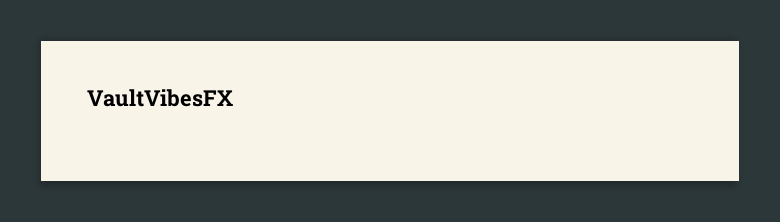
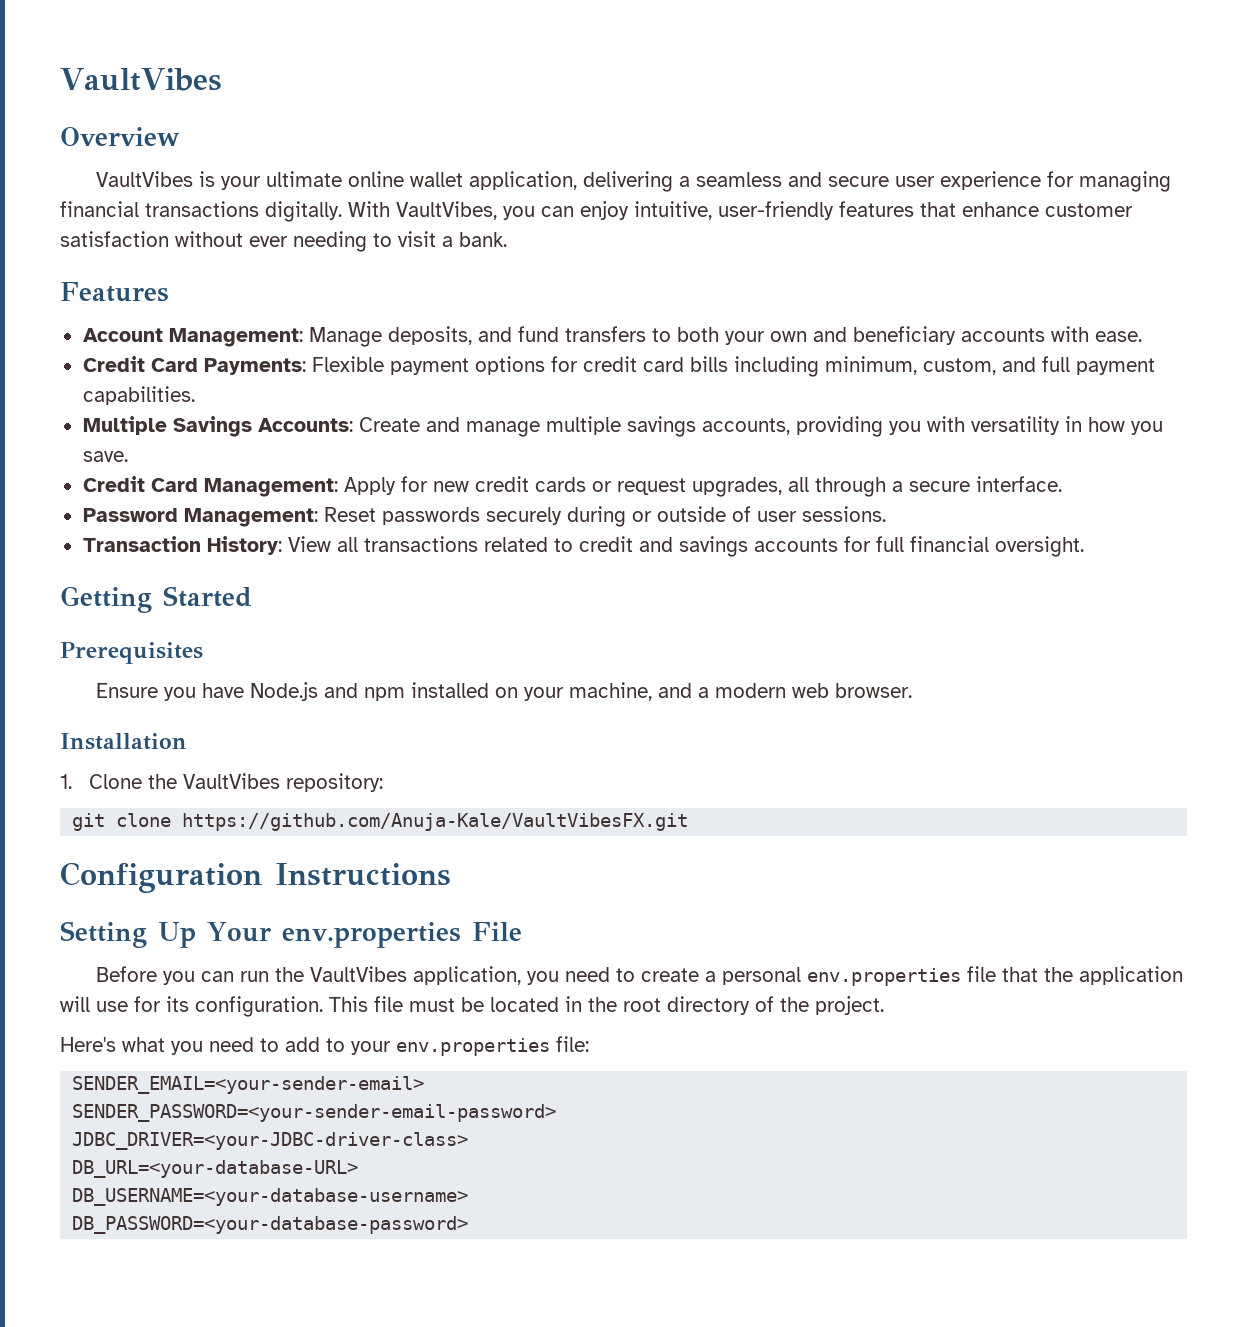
[87,89,233,107] VaultVibesFX -> [60,68,222,91] [60,127,180,146] [95,171,1171,192] [60,201,1133,222] [60,231,507,252] [60,282,169,302] [82,326,1142,347] [82,356,1155,377] [82,386,195,405] [82,416,1163,437] [82,451,128,462] [82,476,1062,497] [82,506,886,527] [82,536,1084,557] [60,586,252,613] [60,642,203,664] [95,682,912,701] [60,733,187,750] [60,773,383,792] [72,813,689,831] [60,862,451,893] [60,921,522,948] [95,966,1183,986] [60,996,884,1017] [60,1036,589,1056] [72,1076,425,1094] [72,1104,557,1122] [72,1132,469,1150] [72,1160,359,1178] [72,1188,469,1206] [72,1216,469,1234] VaultVibes // Overview // VaultVibes is your ultimate online wallet application, delivering a seamless and secure user experience for managing financial transactions digitally. With VaultVibes, you can enjoy intuitive, user-friendly features that enhance customer satisfaction without ever needing to visit a bank. // Features // Account Management: Manage deposits, and fund transfers to both your own and beneficiary accounts with ease. // Credit Card Payments: Flexible payment options for credit card bills including minimum, custom, and full payment capabilities. // Multiple Savings Accounts: Create and manage multiple savings accounts, providing you with versatility in how you save. // Credit Card Management: Apply for new credit cards or request upgrades, all through a secure interface. // Password Management: Reset passwords securely during or outside of user sessions. // Transaction History: View all transactions related to credit and savings accounts for full financial oversight. // Getting Started // Prerequisites // Ensure you have Node.js and npm installed on your machine, and a modern web browser. // Installation // 1. Clone the VaultVibes repository: // git clone https://github.com/Anuja-Kale/VaultVibesFX.git // Configuration Instructions // Setting Up Your env.properties File // Before you can run the VaultVibes application, you need to create a personal env.properties file that the application will use for its configuration. This file must be located in the root directory of the project. // Here's what you need to add to your env.properties file: // SENDER_EMAIL=<your-sender-email> // SENDER_PASSWORD=<your-sender-email-password> // JDBC_DRIVER=<your-JDBC-driver-class> // DB_URL=<your-database-URL> // DB_USERNAME=<your-database-username> // DB_PASSWORD=<your-database-password>

